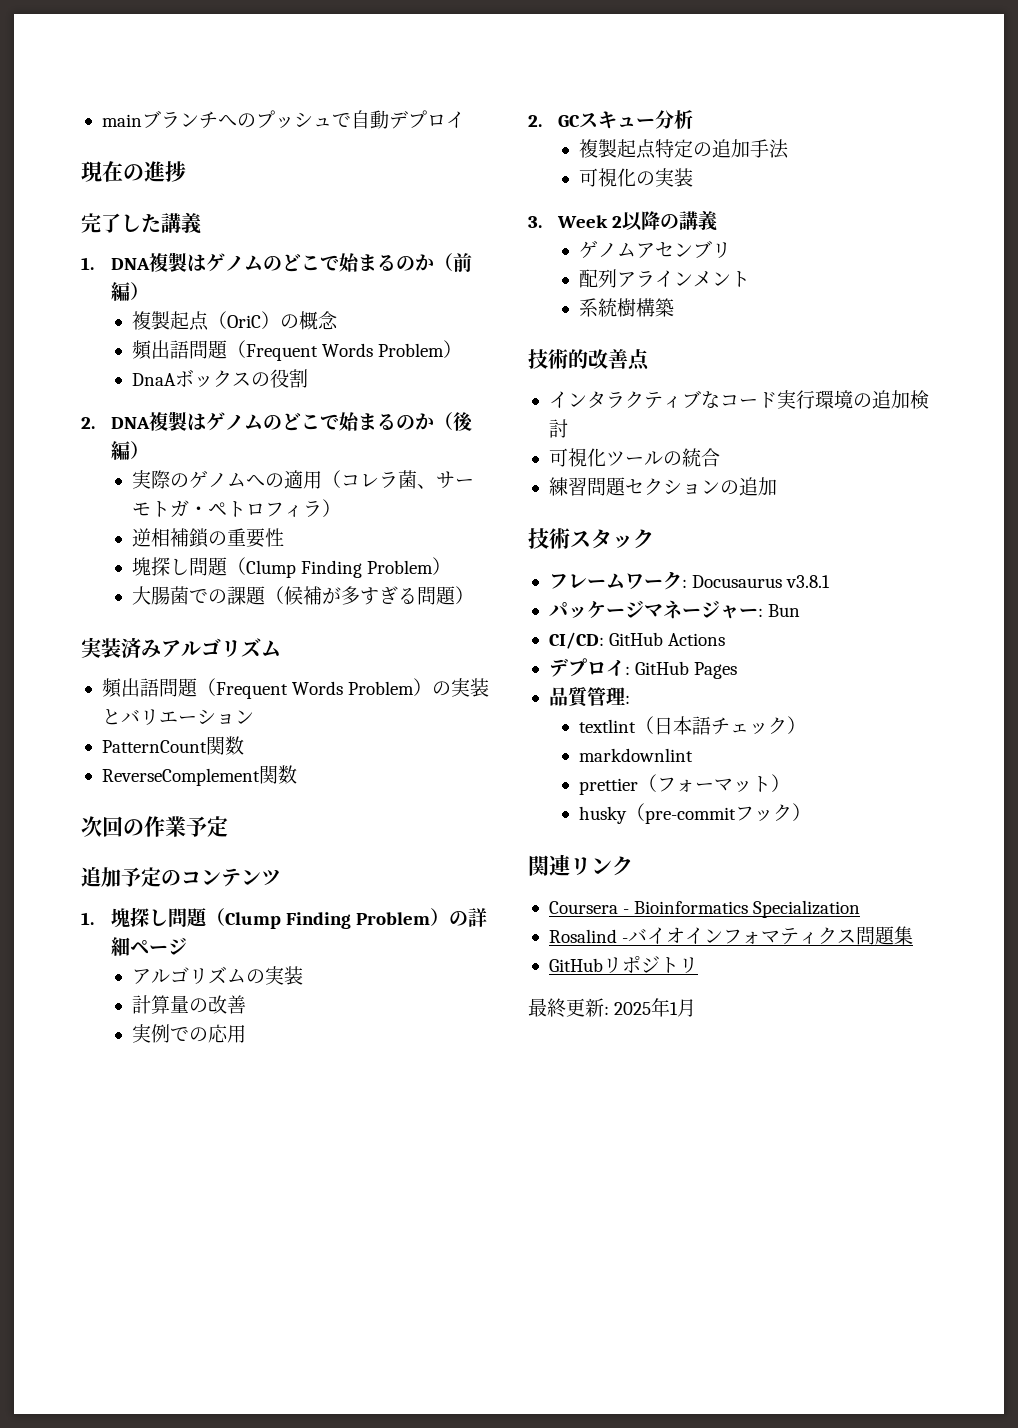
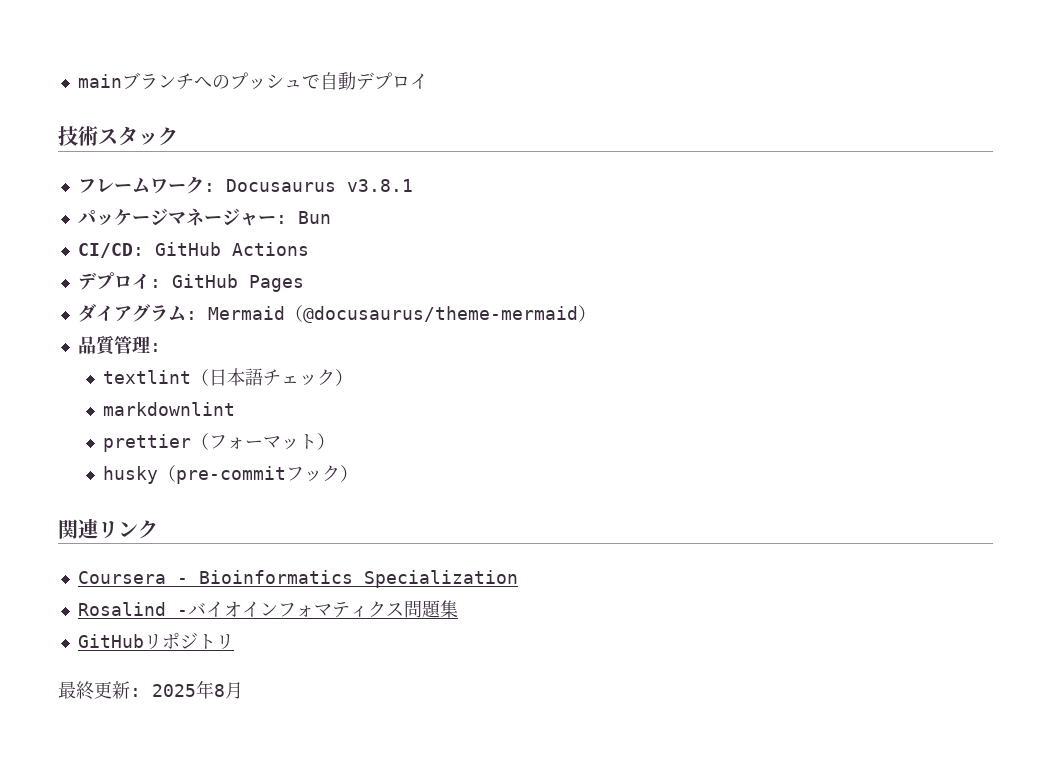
[81,161,186,182] [81,212,201,234] [81,252,473,272] [111,282,150,301] [132,311,339,331] [132,340,463,361] [132,369,309,388] [81,411,474,431] [111,441,150,460] [132,470,475,489] [132,499,342,517] [132,528,285,548] [132,557,452,578] [132,586,475,605] [81,637,281,658] [101,678,490,699] [101,709,254,725] [101,736,244,755] [101,765,297,786] [81,816,228,837] [81,867,281,887] [81,907,488,929] [111,937,188,956] [132,966,304,985] [132,995,247,1014] [132,1024,247,1043] [528,110,694,129] [579,139,790,159] [579,168,694,187] [528,211,718,231] [579,240,732,259] [579,269,751,288] [579,298,675,317] [528,349,650,371] [548,390,929,409] [548,419,568,438] [548,448,720,467] [548,477,777,496] // 現在の進捗 // 完了した講義 // 1. DNA複製はゲノムのどこで始まるのか（前編） // 複製起点（OriC）の概念 // 頻出語問題（Frequent Words Problem） // DnaAボックスの役割 // 2. DNA複製はゲノムのどこで始まるのか（後編） // 実際のゲノムへの適用（コレラ菌、サーモトガ・ペトロフィラ） // 逆相補鎖の重要性 // 塊探し問題（Clump Finding Problem） // 大腸菌での課題（候補が多すぎる問題） // 実装済みアルゴリズム // 頻出語問題（Frequent Words Problem）の実装とバリエーション // PatternCount関数 // ReverseComplement関数 // 次回の作業予定 // 追加予定のコンテンツ // 1.塊探し問題（Clump Finding Problem）の詳細ページ // アルゴリズムの実装 // 計算量の改善 // 実例での応用 // 2. GCスキュー分析 // 複製起点特定の追加手法 // 可視化の実装 // 3. Week 2以降の講義 // ゲノムアセンブリ // 配列アラインメント // 系統樹構築 // 技術的改善点 // インタラクティブなコード実行環境の追加検討 // 可視化ツールの統合 // 練習問題セクションの追加 -> (428, 81) none
(738, 670) none -> [77,304,596,323] // ダイアグラム: Mermaid（@docusaurus/theme-mermaid）
[670,1002,679,1015] 1 -> [214,684,225,697] 8

